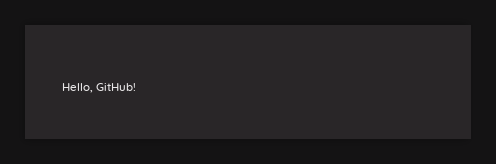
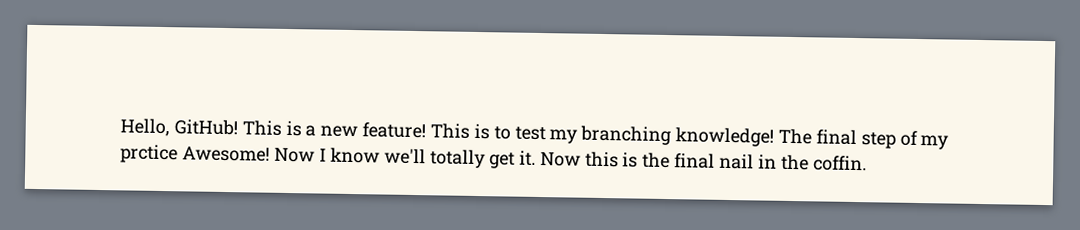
(137, 87) none -> [241,120,950,150] [120,144,867,172] This is a new feature! This is to test my branching knowledge! The final step of my prctice Awesome! Now I know we'll totally get it. Now this is the final nail in the coffin.

